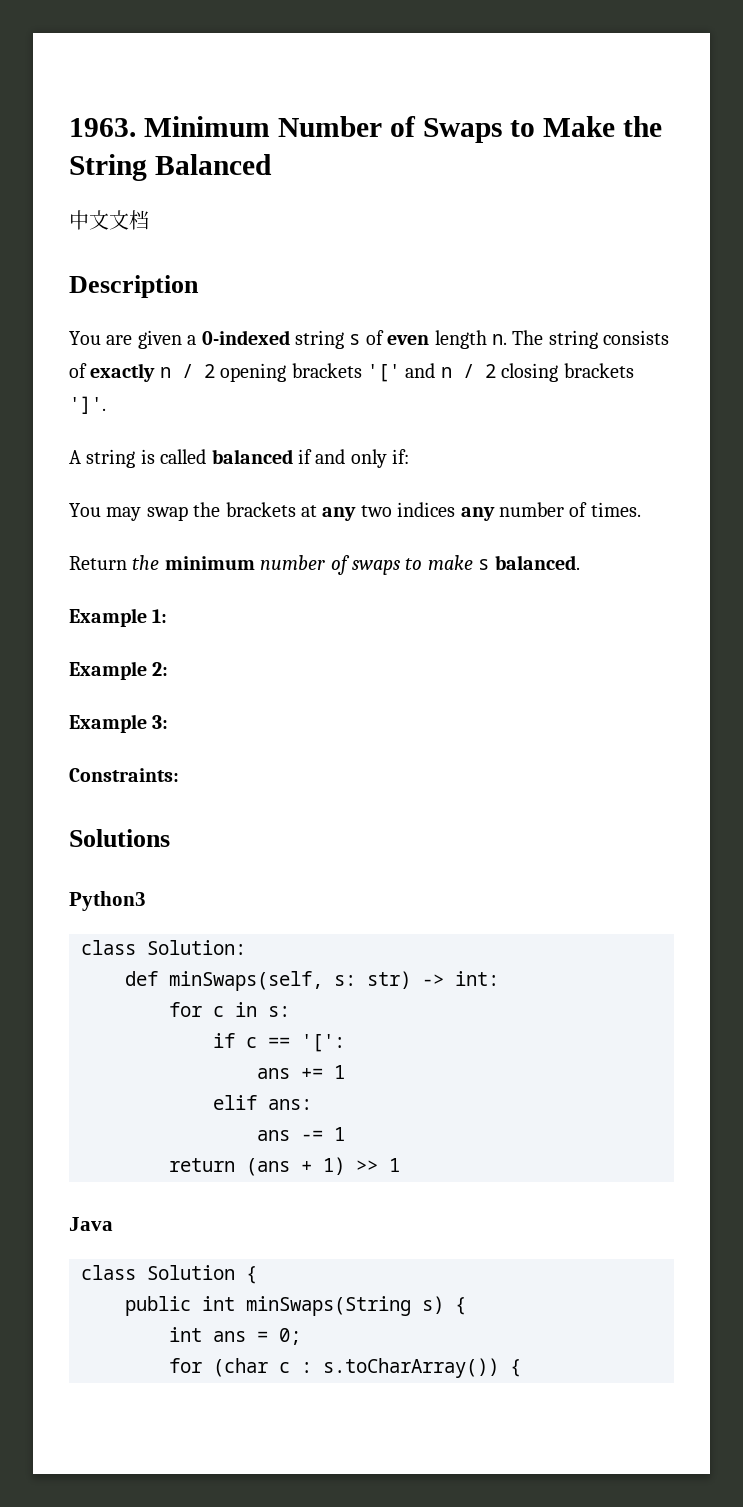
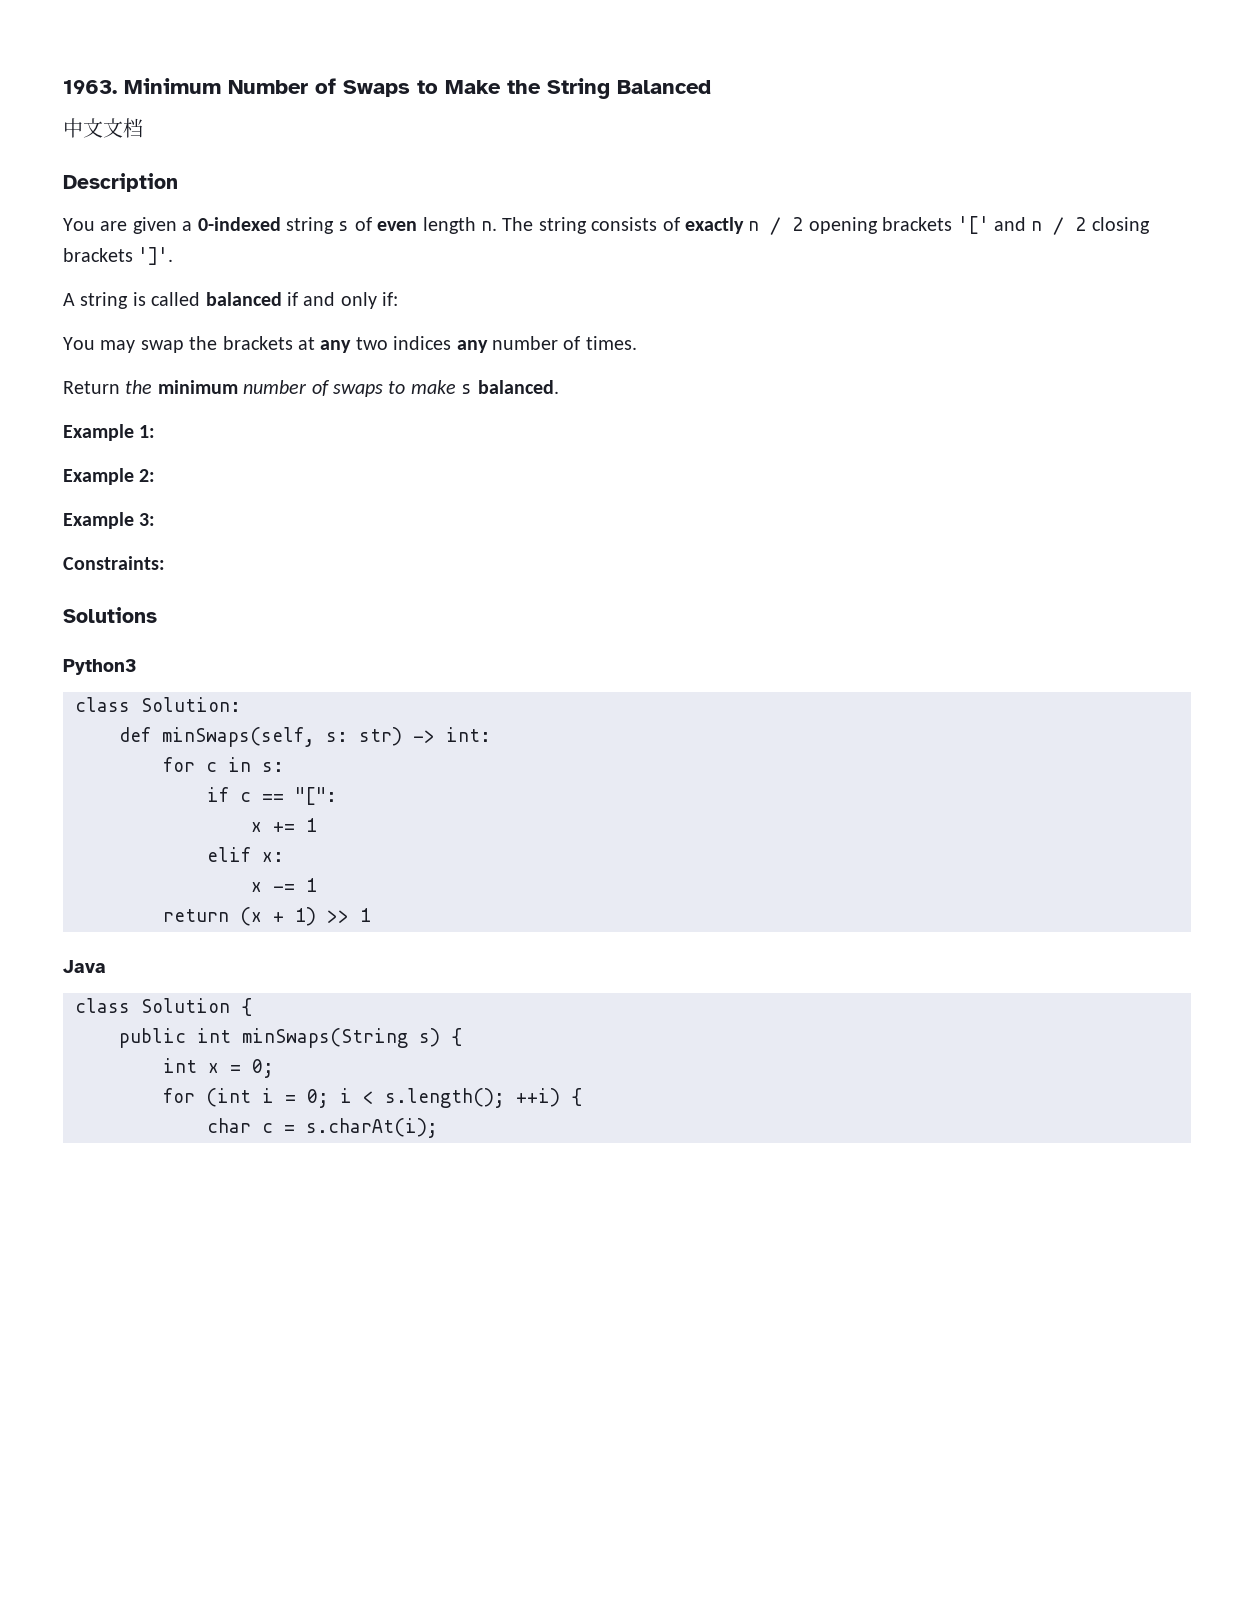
[301,1034,345,1052] [257,1068,290,1079] '[': // ans -> [295,787,337,805] [251,822,262,832] "[": // x
[268,1099,312,1110] [257,1130,290,1141] ans: // ans -> [262,852,284,862] [251,882,262,892] x: // x
[246,1158,290,1176] (ans -> [240,907,262,926] (x
[213,1331,246,1342] ans -> [208,1063,219,1073] x
[213,1358,521,1378] (char c : s.toCharArray()) { -> [206,1088,582,1108] [207,1118,438,1138] (int i = 0; i < s.length(); ++i) { // char c = s.charAt(i);

